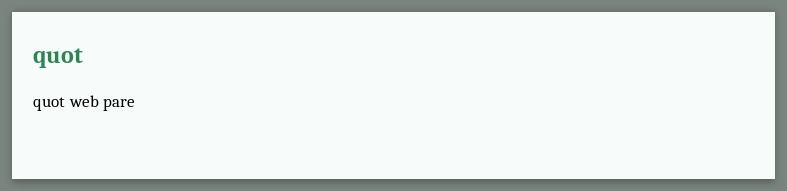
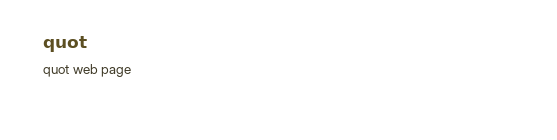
[103,98,136,111] pare -> [101,67,132,77] page

